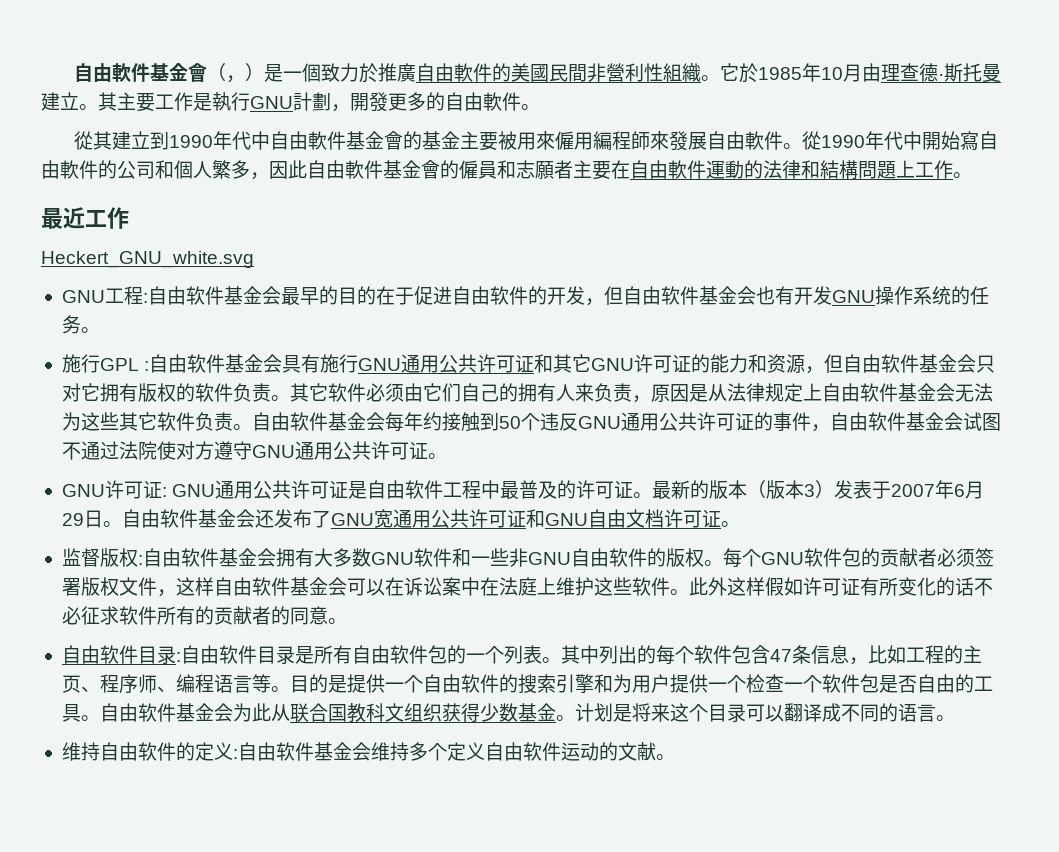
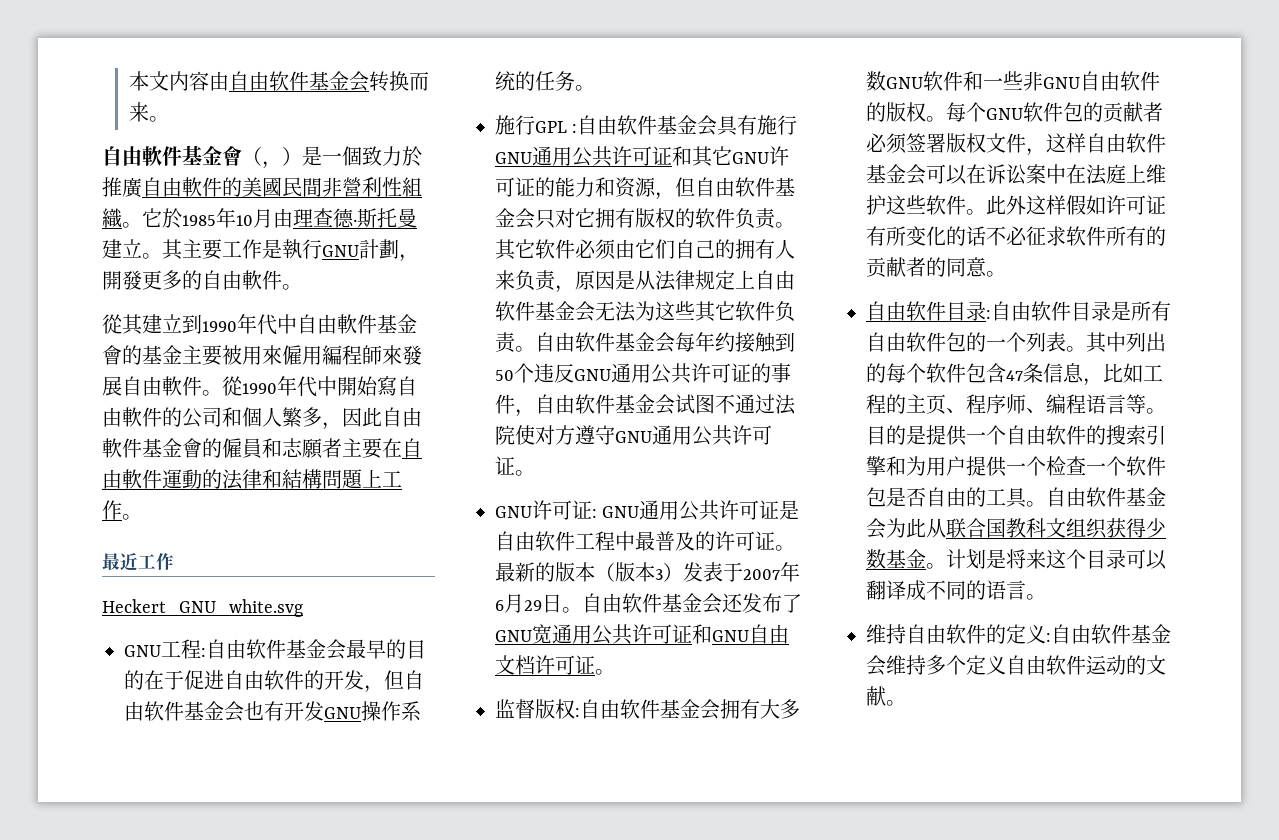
(73, 72) none -> [129,71,430,92] [129,102,170,122] 本文内容由自由软件基金会转换而来。 //

